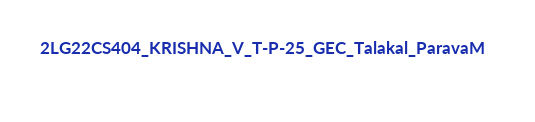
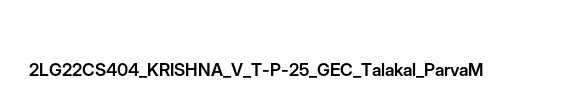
[40,41,485,57] 2LG22CS404_KRISHNA_V_T-P-25_GEC_Talakal_ParavaM -> [29,63,483,78] 2LG22CS404_KRISHNA_V_T-P-25_GEC_Talakal_ParvaM

